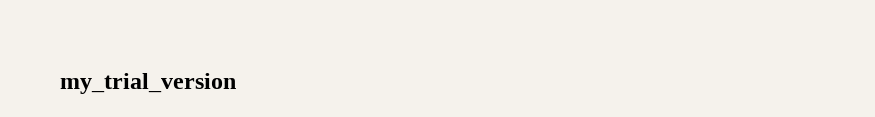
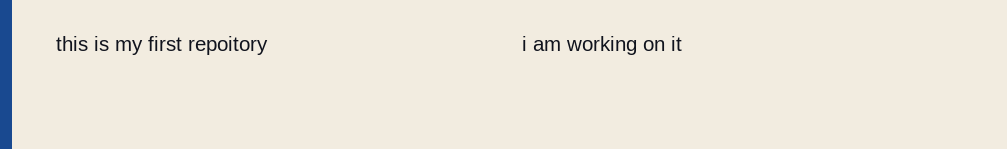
[60,73,236,94] my_trial_version -> [56,36,268,55] [522,36,682,55] this is my first repoitory // i am working on it

